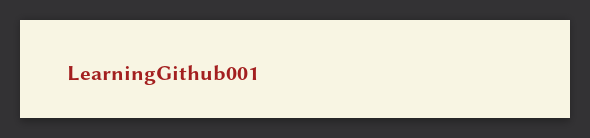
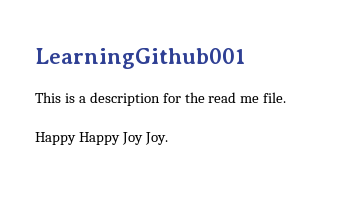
(259, 75) none -> [35,92,287,106] [35,132,168,145] // This is a description for the read me file. // Happy Happy Joy Joy.

